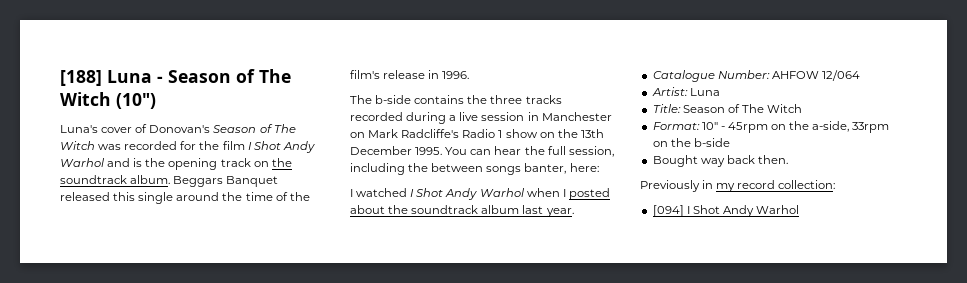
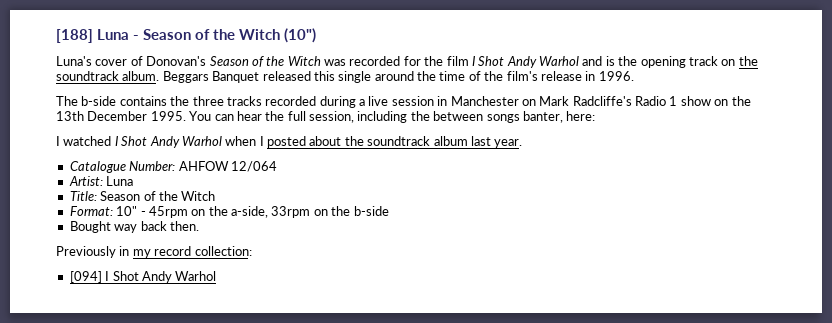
[259,69,291,83] The -> [213,29,236,40] the
[273,124,296,133] The -> [266,56,285,66] the
[741,104,764,113] The -> [158,191,178,201] the

